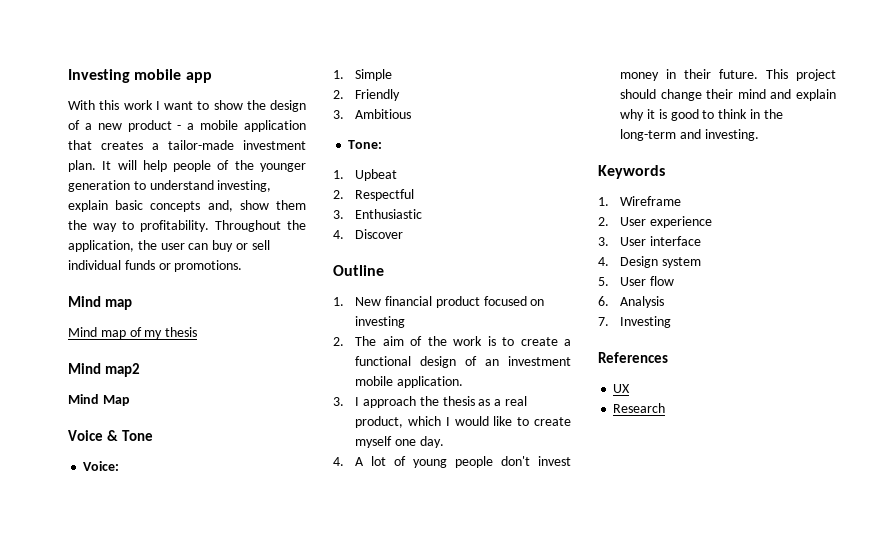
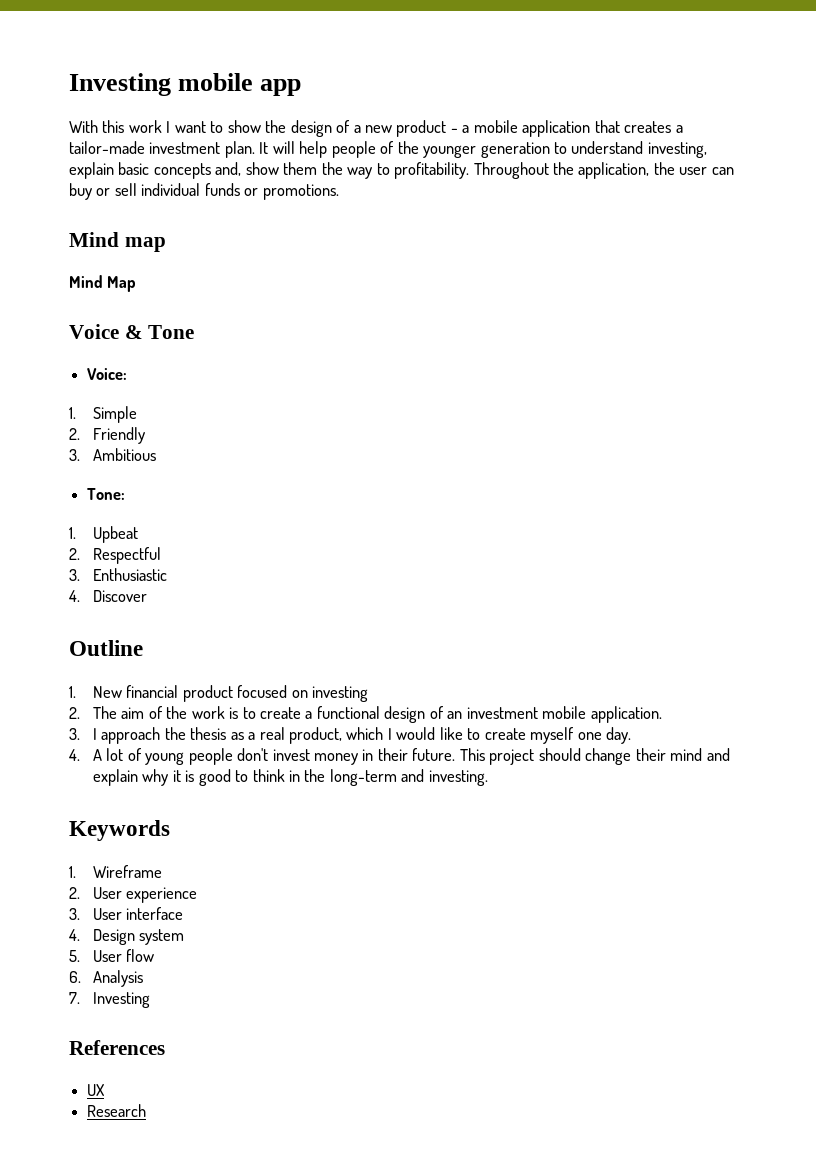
[68,327,198,339] [68,363,140,377] // Mind map of my thesis // Mind map2 -> (166, 244) none

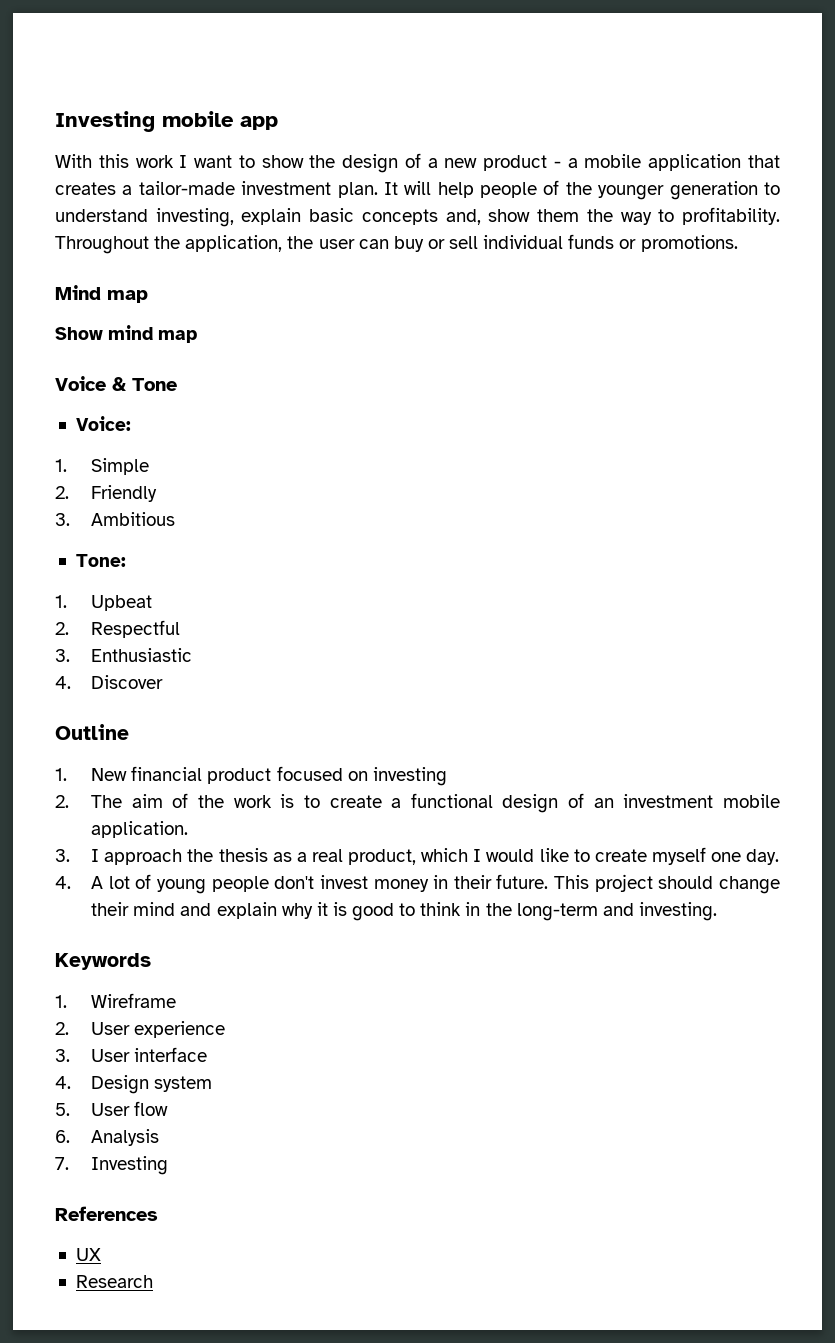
[69,275,137,292] Mind Map -> [55,325,198,343] Show mind map

